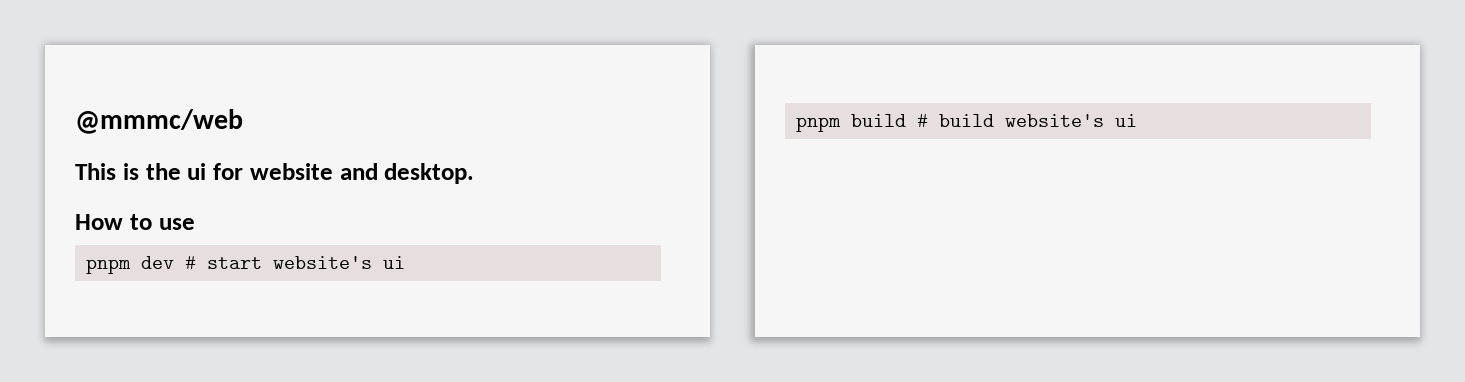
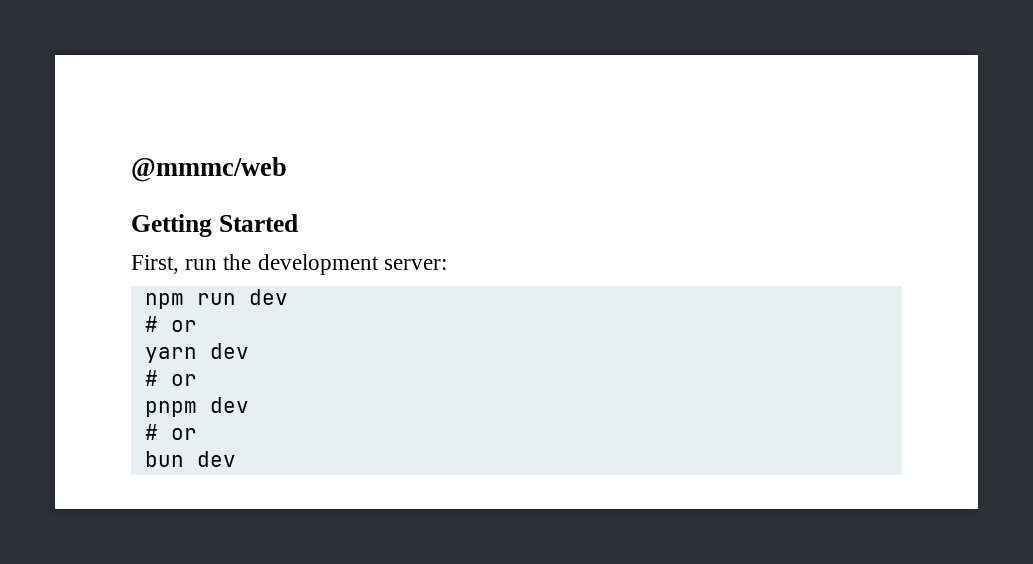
[75,163,475,184] [75,214,195,230] [86,256,406,274] [796,114,1138,132] This is the ui for website and desktop. // How to use // pnpm dev # start website's ui // pnpm build # build website's ui -> [131,214,298,237] [131,254,447,275] [144,289,288,309] [144,316,197,332] [144,343,249,363] [144,370,197,386] [144,397,249,417] [144,424,197,440] [144,451,236,467] Getting Started // First, run the development server: // npm run dev // # or // yarn dev // # or // pnpm dev // # or // bun dev

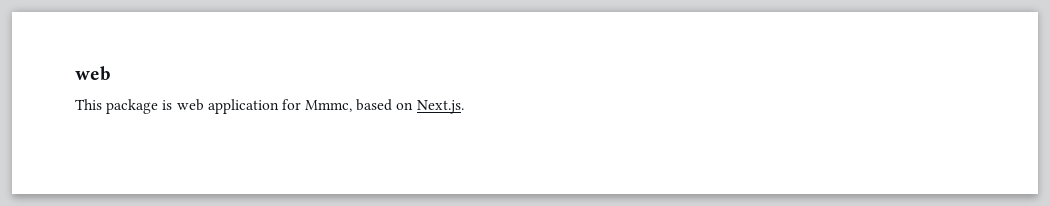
[131,157,287,182] [131,214,298,237] [131,254,447,275] [144,289,288,309] [144,316,197,332] [144,343,249,363] [144,370,197,386] [144,397,249,417] [144,424,197,440] [144,451,236,467] @mmmc/web // Getting Started // First, run the development server: // npm run dev // # or // yarn dev // # or // pnpm dev // # or // bun dev -> [75,66,111,81] [75,99,464,114] web // This package is web application for Mmmc, based on Next.js.

